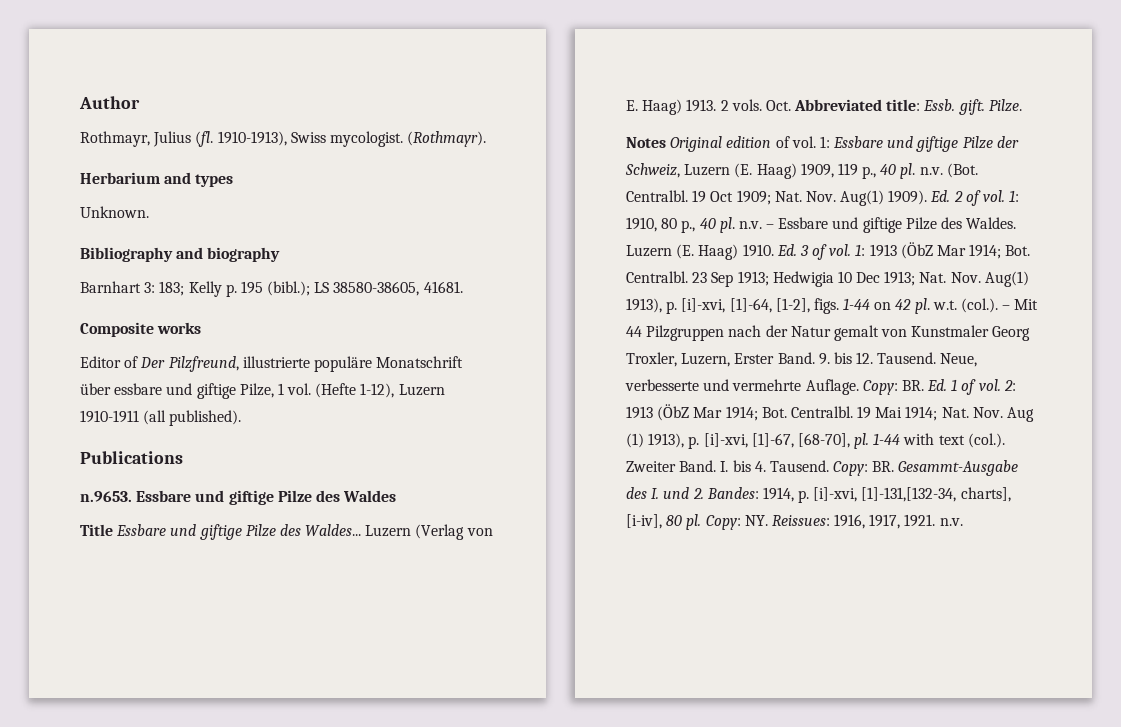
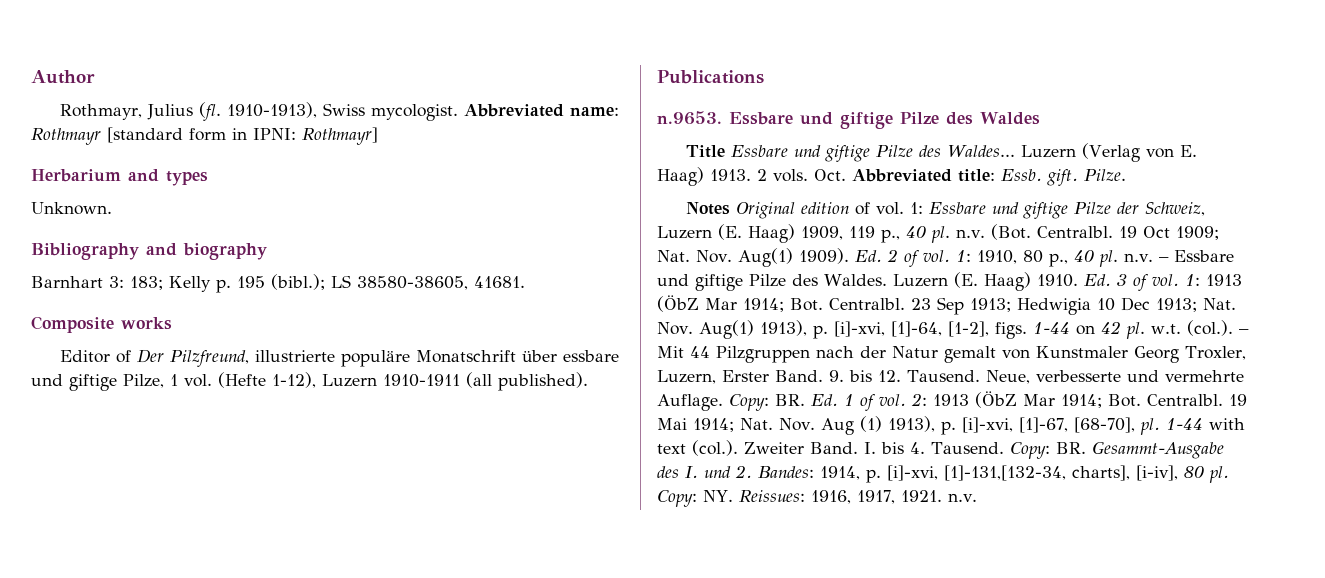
[407,131,487,147] (Rothmayr). -> [463,104,619,117] [31,127,378,145] Abbreviated name: Rothmayr [standard form in IPNI: Rothmayr]

